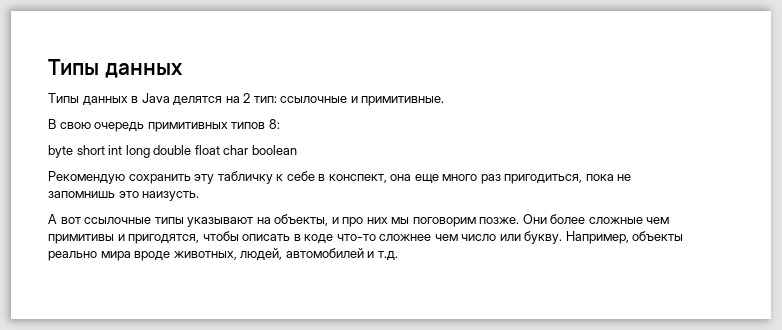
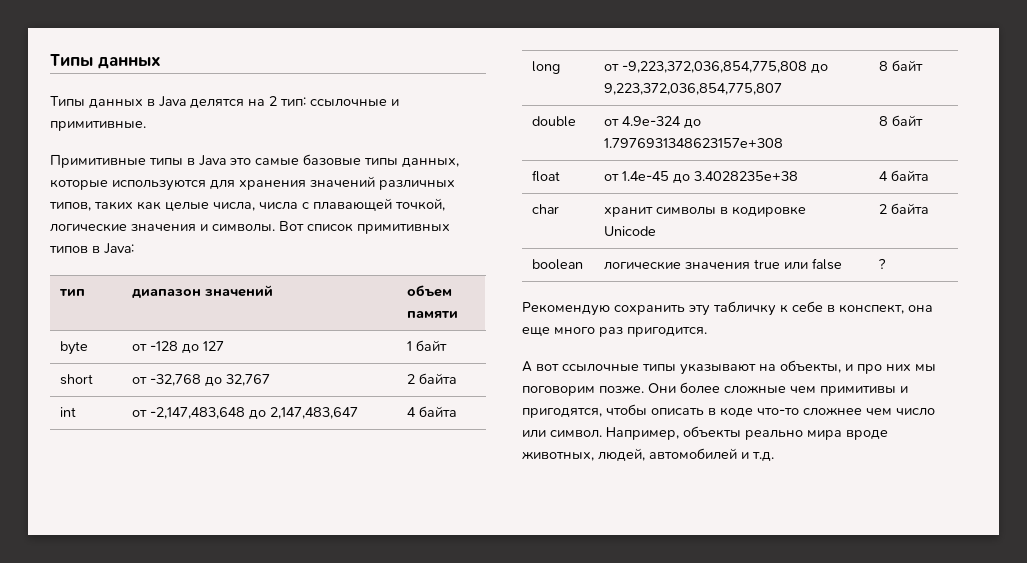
[48,119,280,132] [48,145,297,158] В свою очередь примитивных типов 8: // byte short int long double float char boolean -> [50,154,459,168] [50,176,455,191] [49,198,445,211] [49,221,450,234] [49,243,134,254] [59,289,86,296] [132,285,274,299] [407,285,453,297] [407,311,459,319] [60,341,89,355] [132,341,225,353] [407,340,448,351] [60,374,94,385] [132,374,271,386] [407,373,458,384] [60,407,77,417] [132,407,359,419] [407,406,458,417] [532,61,561,74] [604,61,829,73] [604,83,783,95] [879,60,924,71] [532,116,577,127] [604,116,702,128] [604,138,784,148] [879,115,924,126] [532,170,561,182] [604,171,799,183] [879,170,930,181] [532,204,560,214] [604,206,807,217] [604,226,657,236] [879,203,930,214] [532,259,584,270] [603,258,843,270] [878,258,887,269] Примитивные типы в Java это самые базовые типы данных, которые используются для хранения значений различных типов, таких как целые числа, числа с плавающей точкой, логические значения и символы. Вот список примитивных типов в Java: // тип | диапазон значений | объем памяти // byte | от -128 до 127 | 1 байт // short | от -32,768 до 32,767 | 2 байта // int | от -2,147,483,648 до 2,147,483,647 | 4 байта // long | от -9,223,372,036,854,775,808 до 9,223,372,036,854,775,807 | 8 байт // double | от 4.9e-324 до 1.7976931348623157e+308 | 8 байт // float | от 1.4e-45 до 3.4028235e+38 | 4 байта // char | хранит символы в кодировке Unicode | 2 байта // boolean | логические значения true или false | ?
[504,174,632,184] [48,191,200,201] пригодиться, пока не запомнишь это наизусть. -> [627,327,707,337] пригодится.
[524,231,563,244] букву. -> [550,430,602,438] символ.

